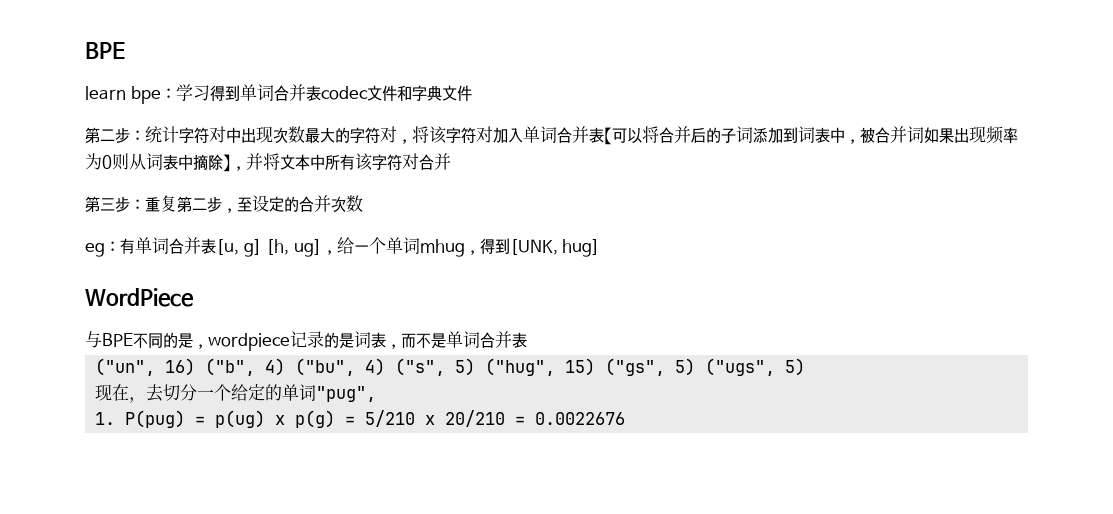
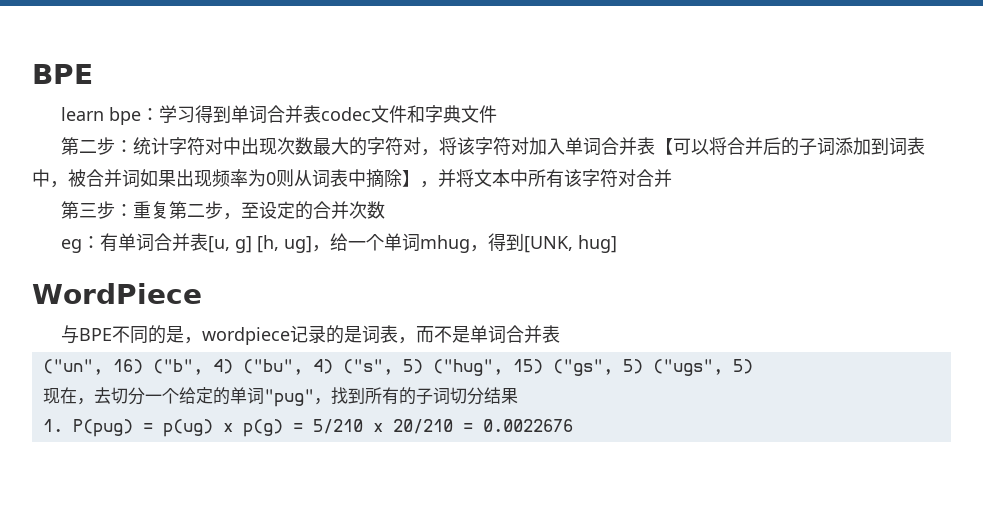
[316,386,377,402] "pug", -> [263,387,518,407] "pug"，找到所有的子词切分结果

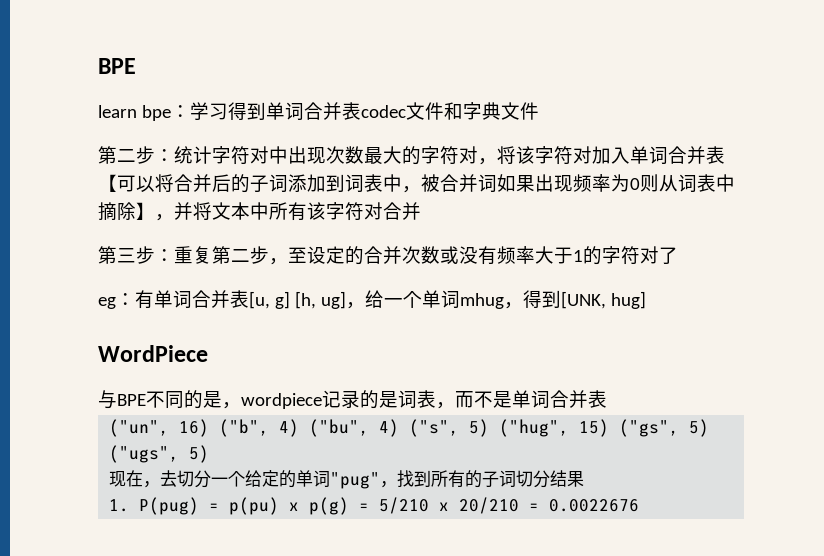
(386, 210) none -> [440,246,678,265] 或没有频率大于1的字符对了
[162,419,213,437] p(ug) -> [229,497,280,515] p(pu)

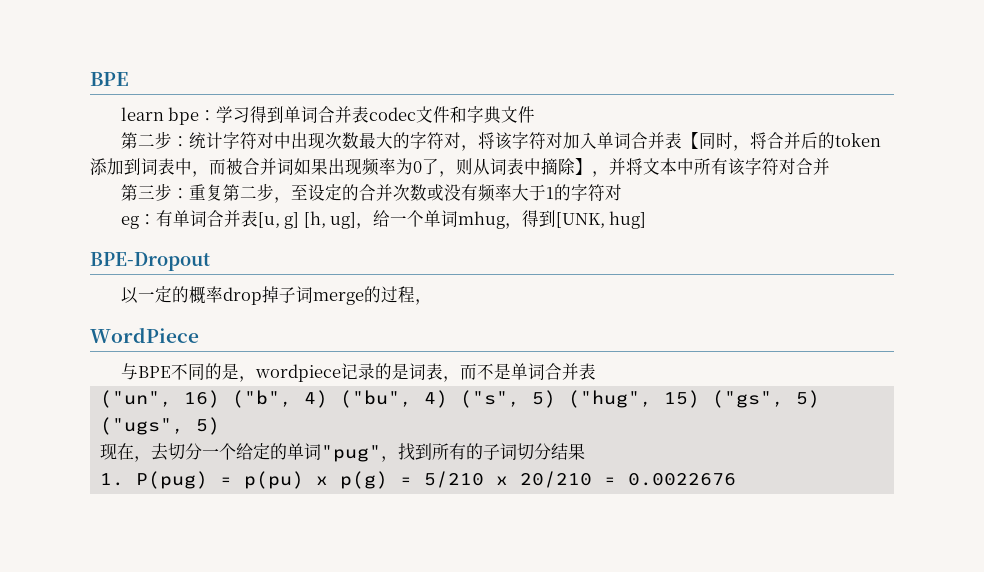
[117,175,155,192] 可以 -> [698,132,750,151] 同时，
[250,174,288,193] 子词 -> [834,133,881,147] token
(421, 189) none -> [209,158,226,175] 而
(640, 184) none -> [422,158,456,177] 了，
[659,247,678,264] 了 -> (622, 192) none
(646, 300) none -> [90,252,210,271] [120,286,432,305] // BPE-Dropout // 以一定的概率drop掉子词merge的过程，

